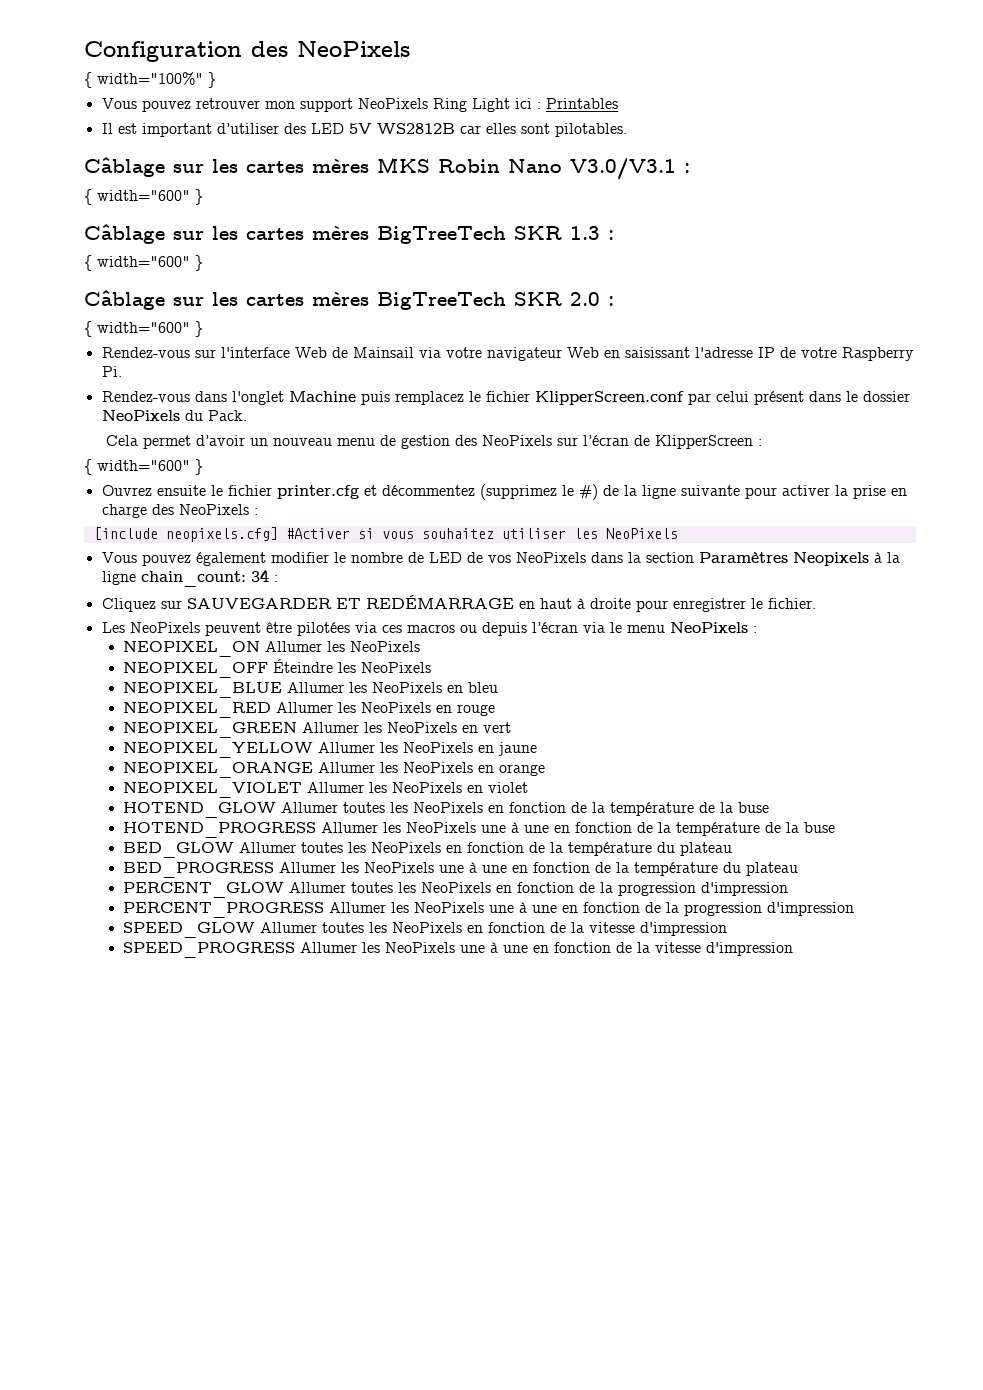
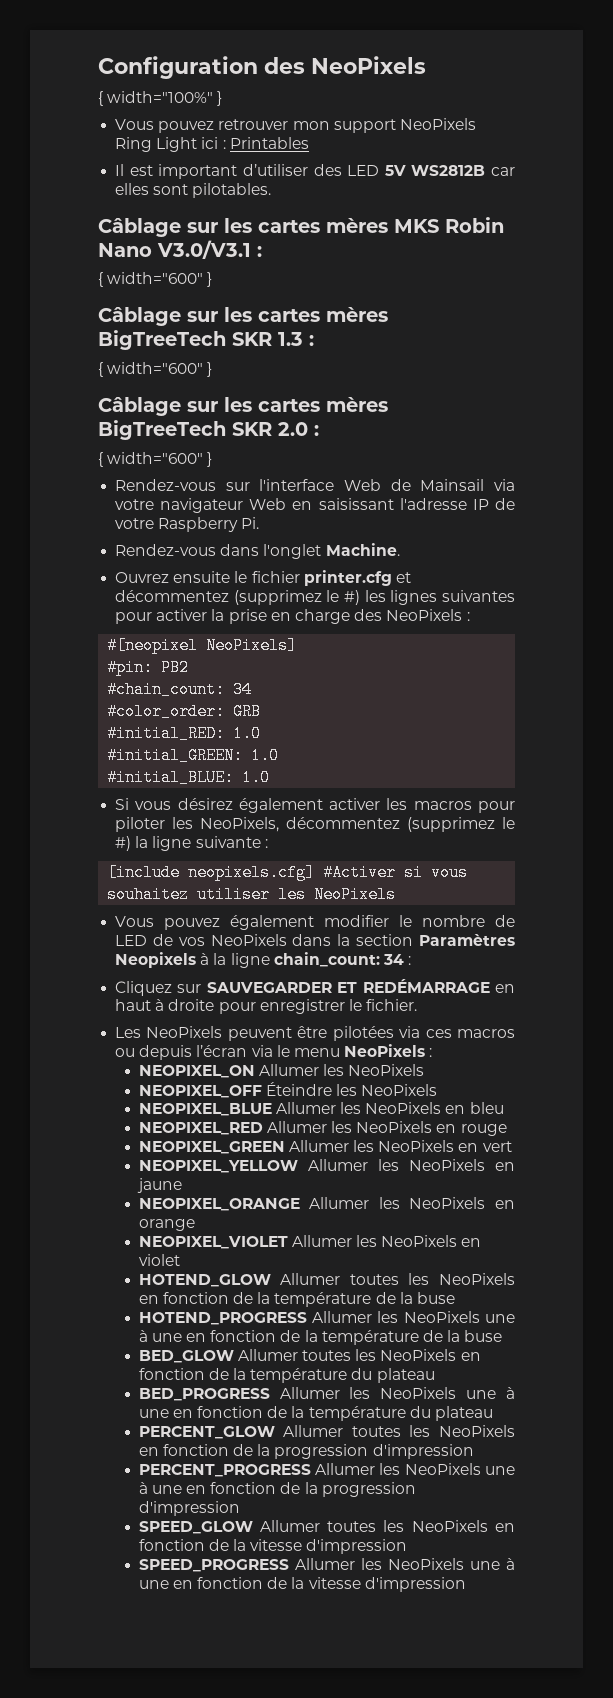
[288,391,910,405] [101,410,247,421] [105,435,762,449] [84,459,203,475] Machine puis remplacez le fichier KlipperScreen.conf par celui présent dans le dossier NeoPixels du Pack. // Cela permet d’avoir un nouveau menu de gestion des NeoPixels sur l’écran de KlipperScreen : // { width="600" } -> [325,543,400,556] Machine.
[602,485,740,499] de la ligne suivante -> [364,590,515,605] les lignes suivantes
(258, 511) none -> [107,637,298,654] [107,659,190,676] [107,681,253,698] [107,703,262,720] [107,725,262,742] [107,747,280,764] [107,769,271,786] [115,798,515,813] [115,817,515,832] [115,836,268,851] // #[neopixel NeoPixels] // #pin: PB2 // #chain_count: 34 // #color_order: GRB // #initial_RED: 1.0 // #initial_GREEN: 1.0 // #initial_BLUE: 1.0 // Si vous désirez également activer les macros pour piloter les NeoPixels, décommentez (supprimez le #) la ligne suivante :

